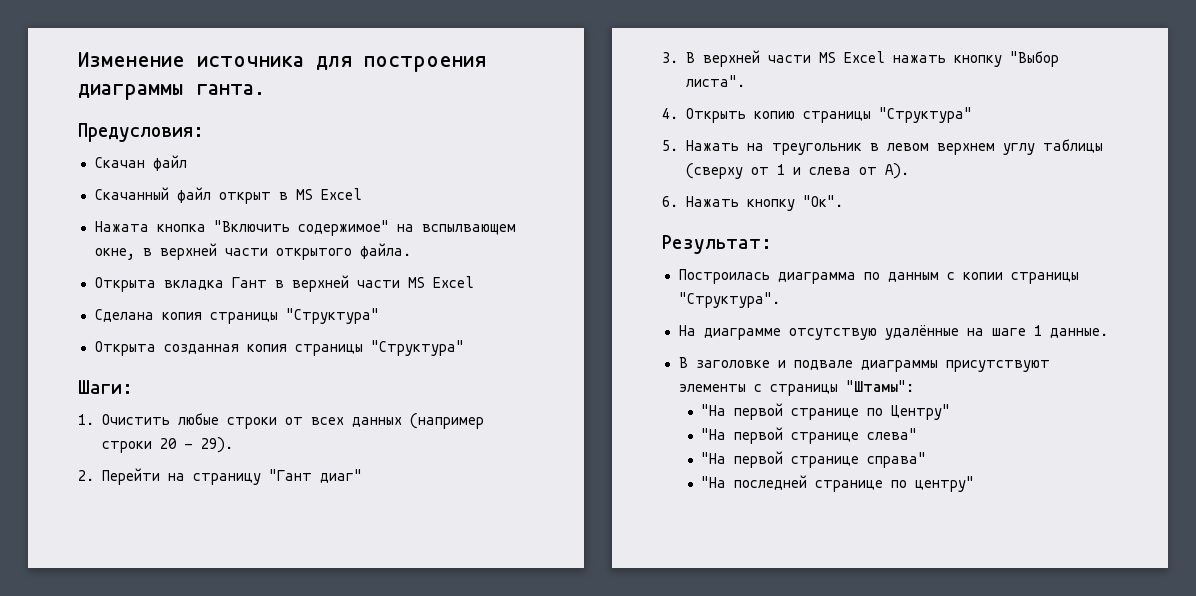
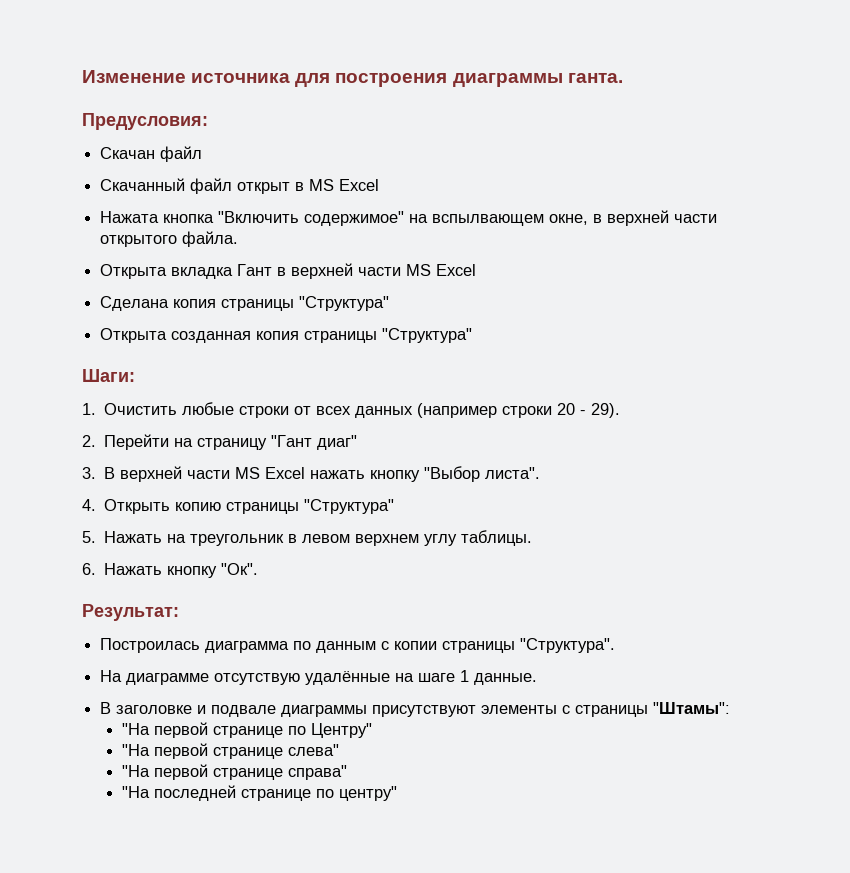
[1042,139,1103,153] [685,163,909,179] таблицы (сверху от 1 и слева от А). -> [461,530,533,546] таблицы.

